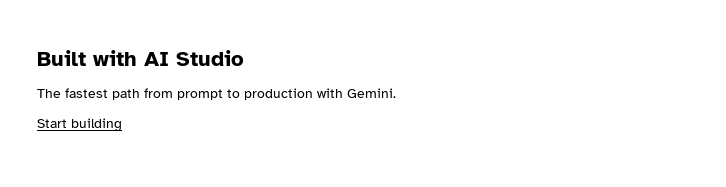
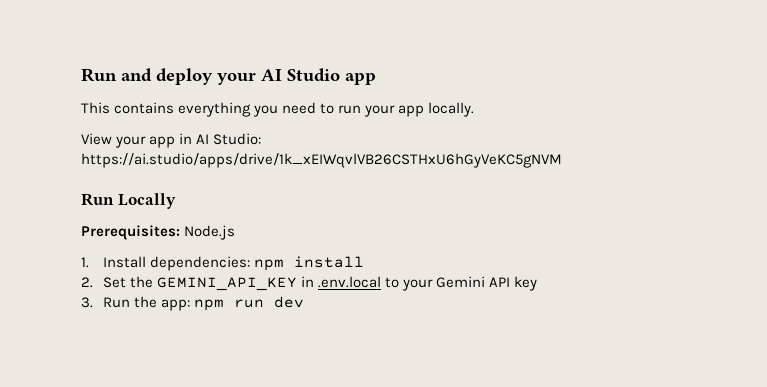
[37,50,244,66] [37,88,396,100] [37,118,122,132] Built with AI Studio // The fastest path from prompt to production with Gemini. // Start building -> [81,68,376,85] [81,102,475,117] [81,133,262,148] [81,153,562,168] [81,193,176,209] [81,225,236,240] [81,256,364,271] [81,276,538,291] [81,296,305,311] Run and deploy your AI Studio app // This contains everything you need to run your app locally. // View your app in AI Studio: https://ai.studio/apps/drive/1k_xEIWqvlVB26CSTHxU6hGyVeKC5gNVM // Run Locally // Prerequisites: Node.js // 1. Install dependencies: npm install // 2. Set the GEMINI_API_KEY in .env.local to your Gemini API key // 3. Run the app: npm run dev

